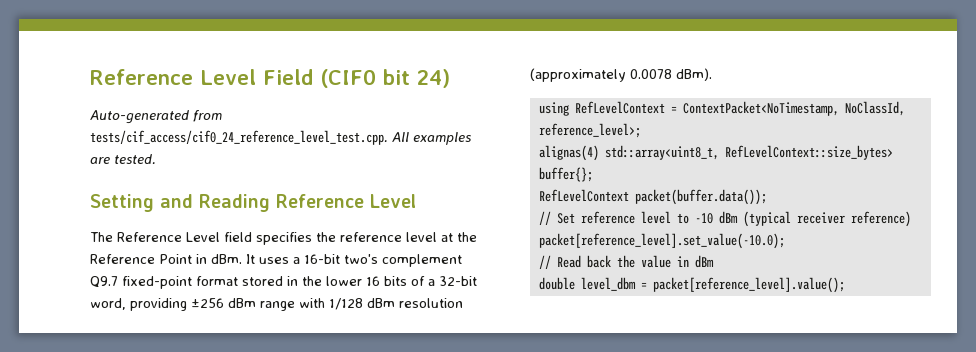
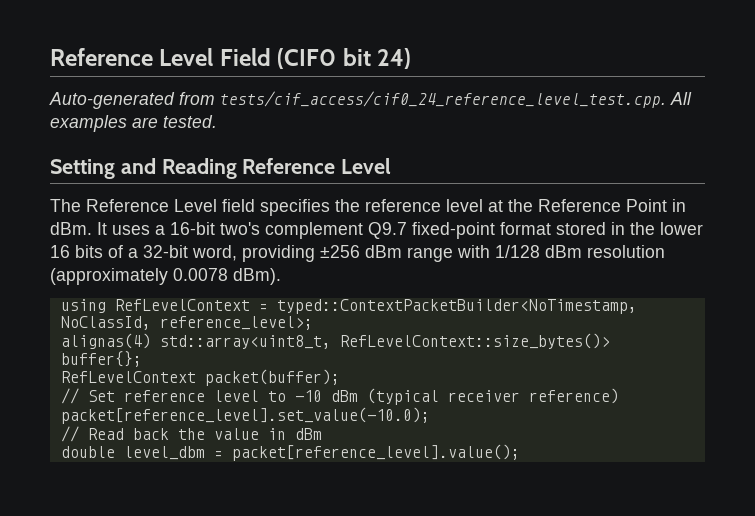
[682,101,839,116] ContextPacket<NoTimestamp, -> [276,299,637,314] typed::ContextPacketBuilder<NoTimestamp,
[724,145,893,160] RefLevelContext::size_bytes> -> [339,333,610,349] RefLevelContext::size_bytes()>
[634,189,767,205] packet(buffer.data()); -> [204,369,340,386] packet(buffer);

